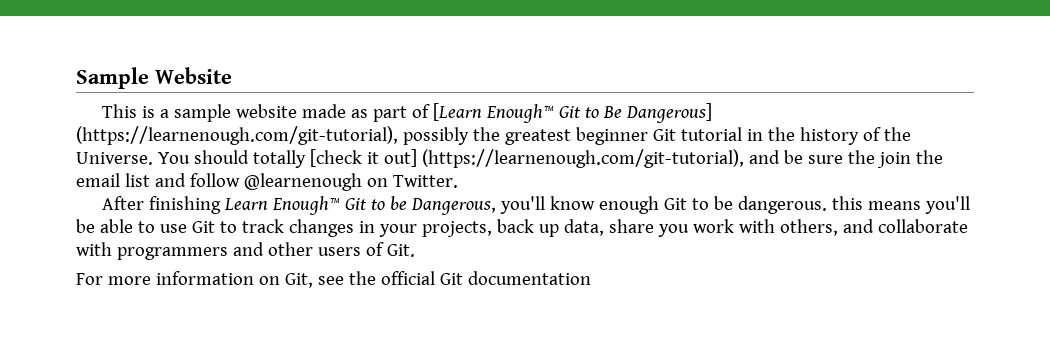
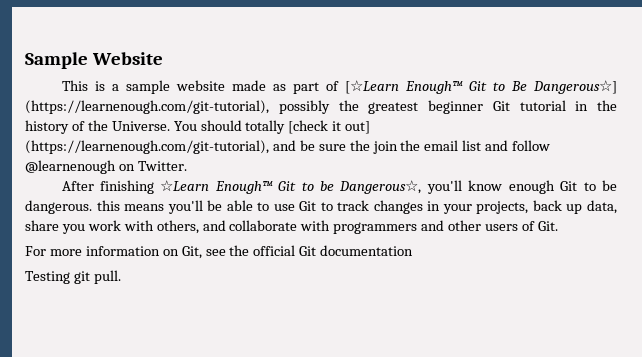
[433,103,483,121] [Learn -> [344,80,399,94] [☆Learn
[626,103,713,123] Dangerous] -> [532,80,617,94] Dangerous☆]
[224,198,269,210] Learn -> [160,180,210,192] ☆Learn
[411,198,497,215] Dangerous, -> [339,180,422,194] Dangerous☆,
(591, 278) none -> [25,270,121,284] // Testing git pull.

